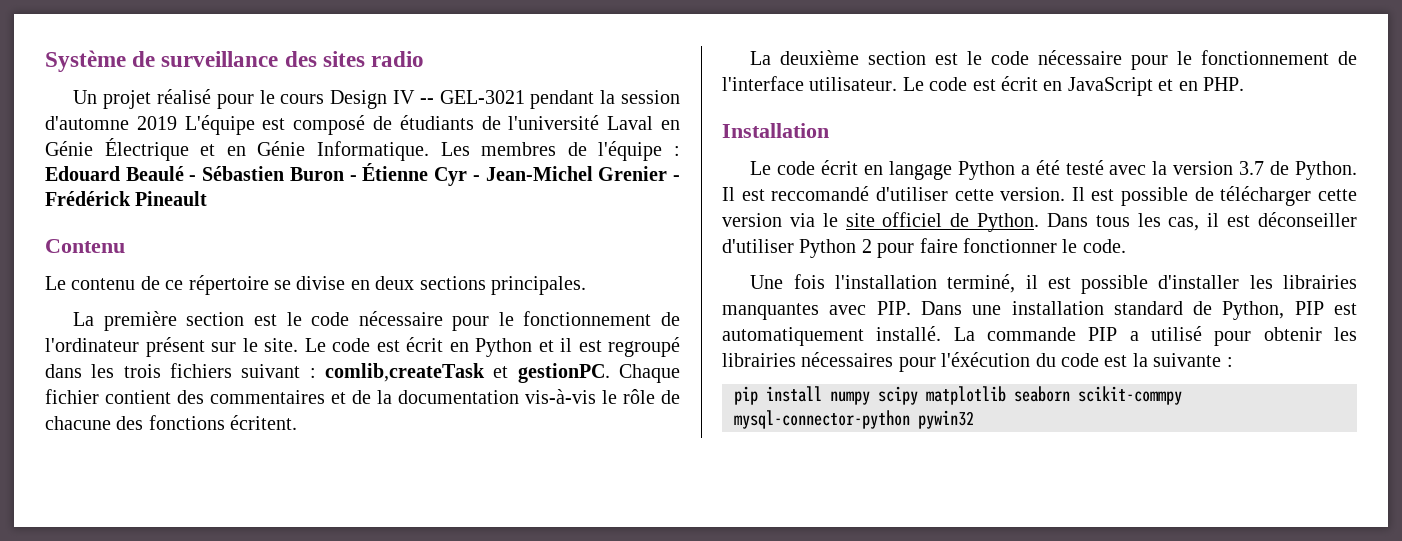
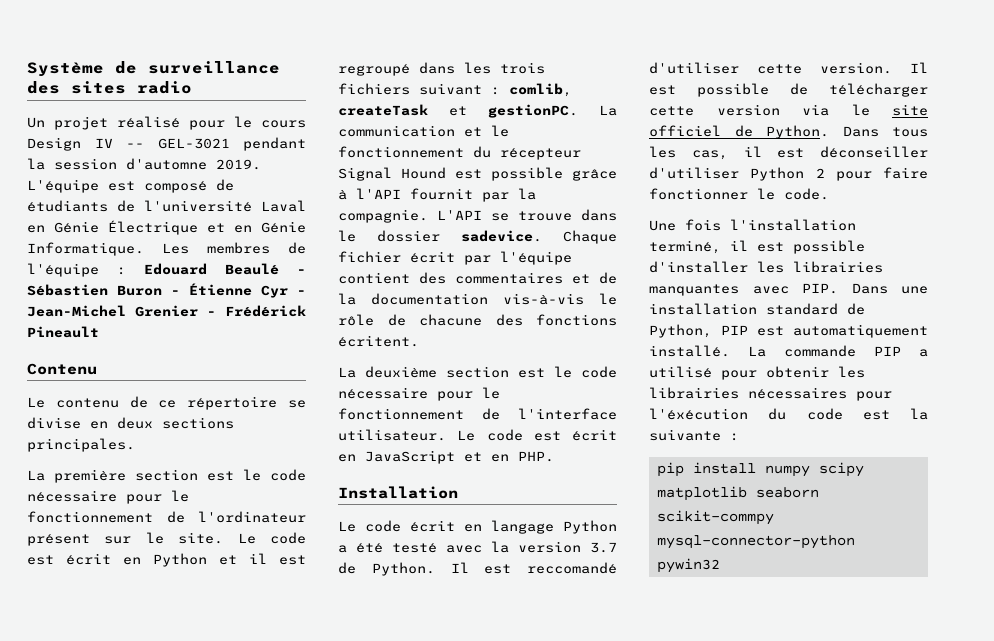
[136,116,177,130] 2019 -> [216,159,261,170] 2019.
[325,363,680,383] [45,389,99,404] comlib,createTask et gestionPC. Chaque fichier -> [509,83,572,97] [338,104,617,118] [338,125,509,137] [338,146,581,160] [338,167,617,181] [338,188,536,202] [338,209,617,223] [338,230,617,244] [338,251,572,265] comlib, createTask et gestionPC. La communication et le fonctionnement du récepteur Signal Hound est possible grâce à l'API fournit par la compagnie. L'API se trouve dans le dossier sadevice. Chaque fichier écrit par l'équipe

